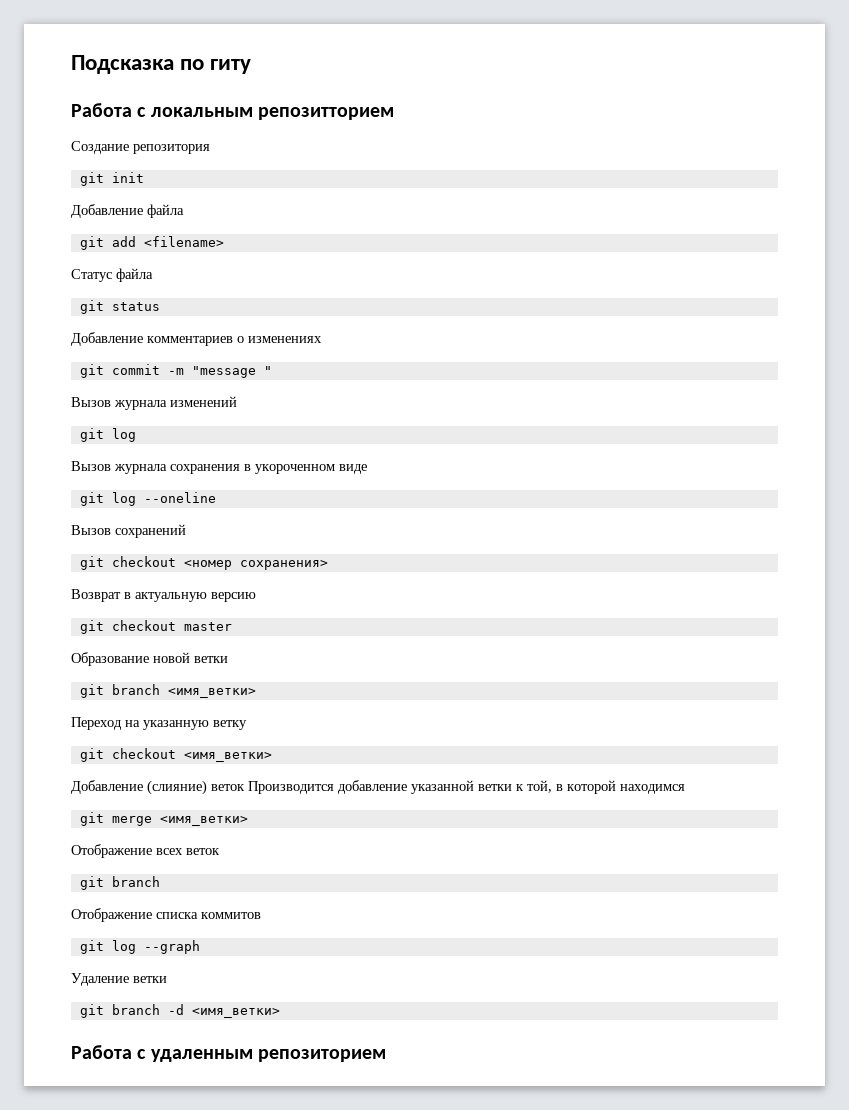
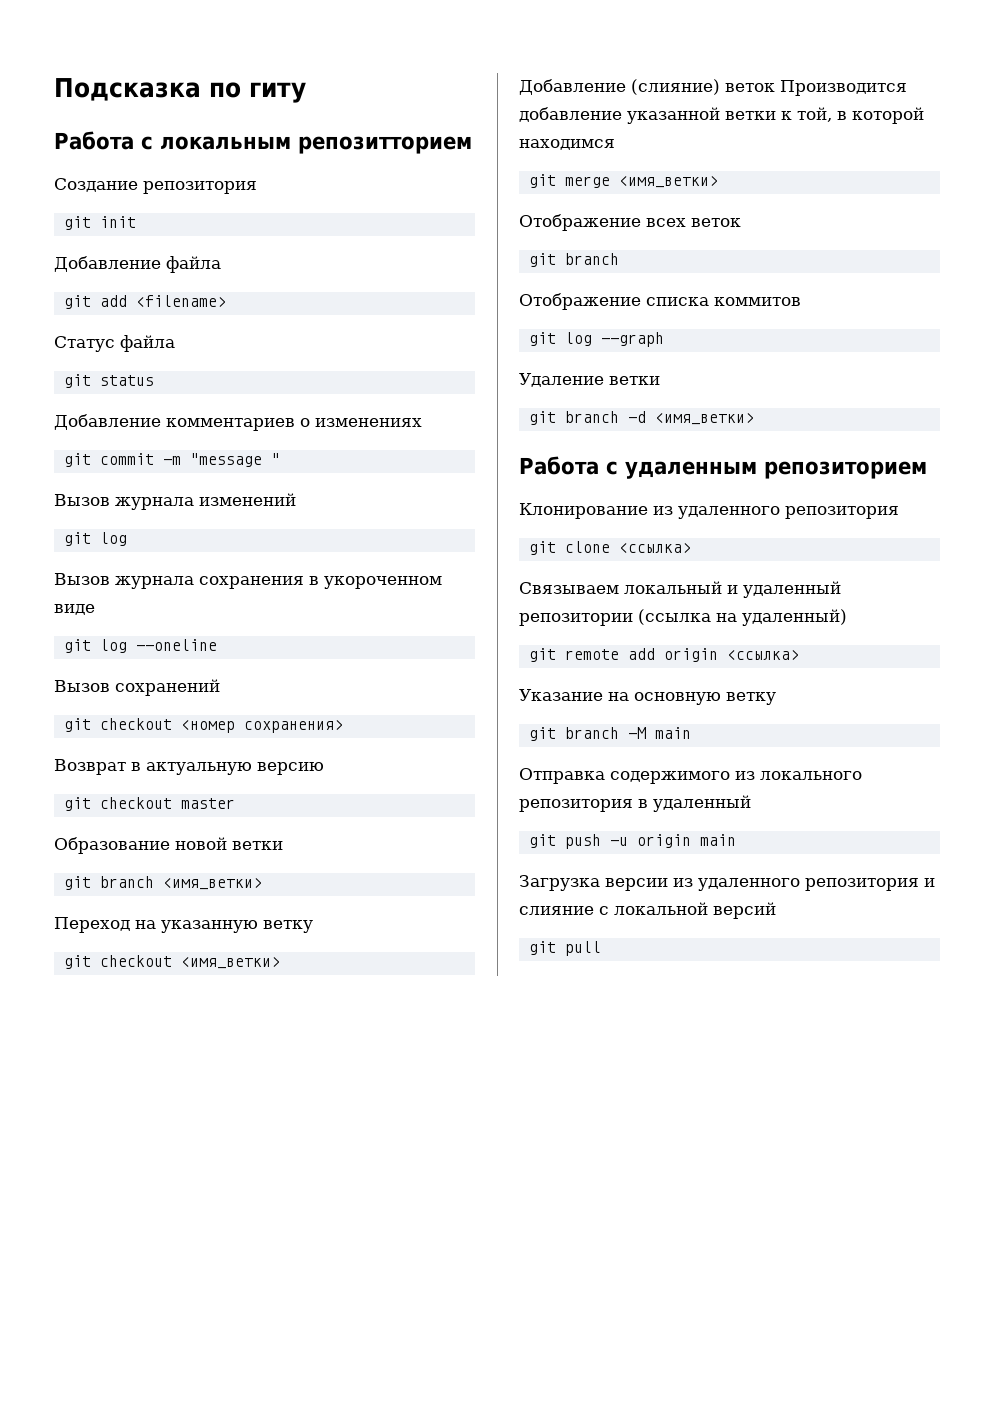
(386, 1055) none -> [519,503,899,519] [528,541,691,555] [519,581,841,598] [519,609,847,626] [528,648,799,662] [519,689,776,705] [528,727,691,741] [519,768,862,784] [519,795,751,812] [528,834,736,849] [519,875,935,891] [519,902,776,919] [528,941,601,956] // Клонирование из удаленного репозитория // git clone <ссылка> // Связываем локальный и удаленный репозитории (ссылка на удаленный) // git remote add origin <ссылка> // Указание на основную ветку // git branch -M main // Отправка содержимого из локального репозитория в удаленный // git push -u origin main // Загрузка версии из удаленного репозитория и слияние с локальной версий // git pull

